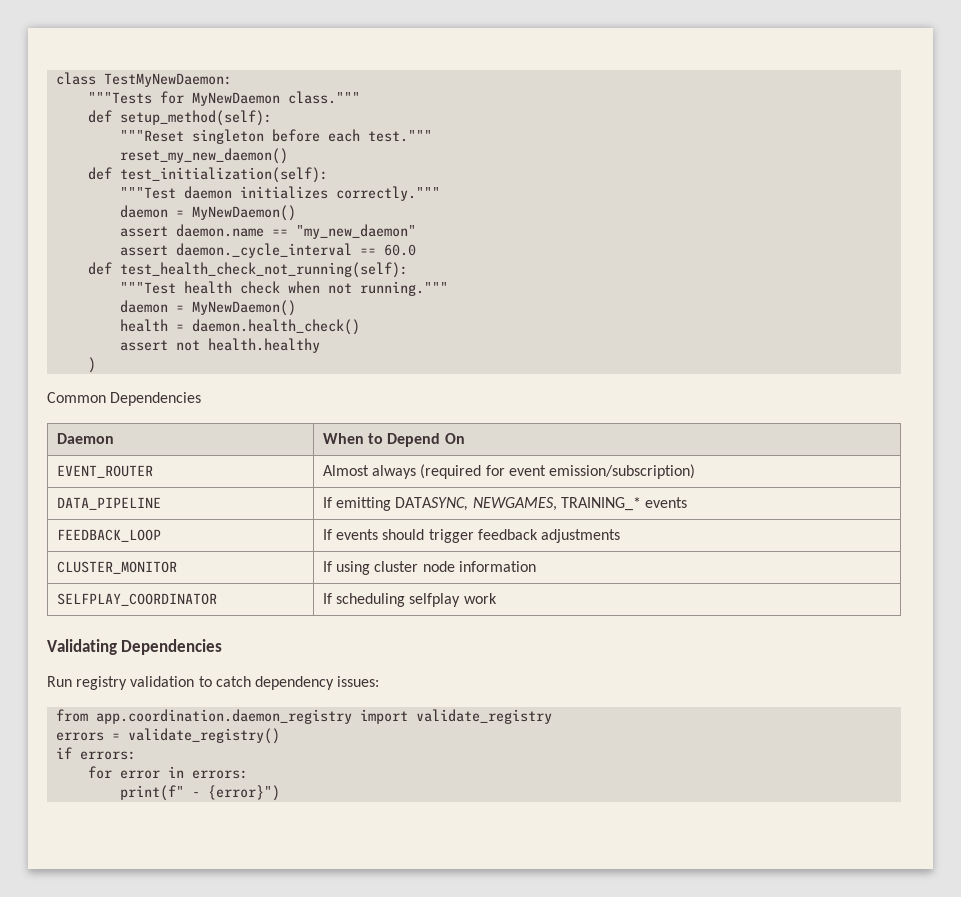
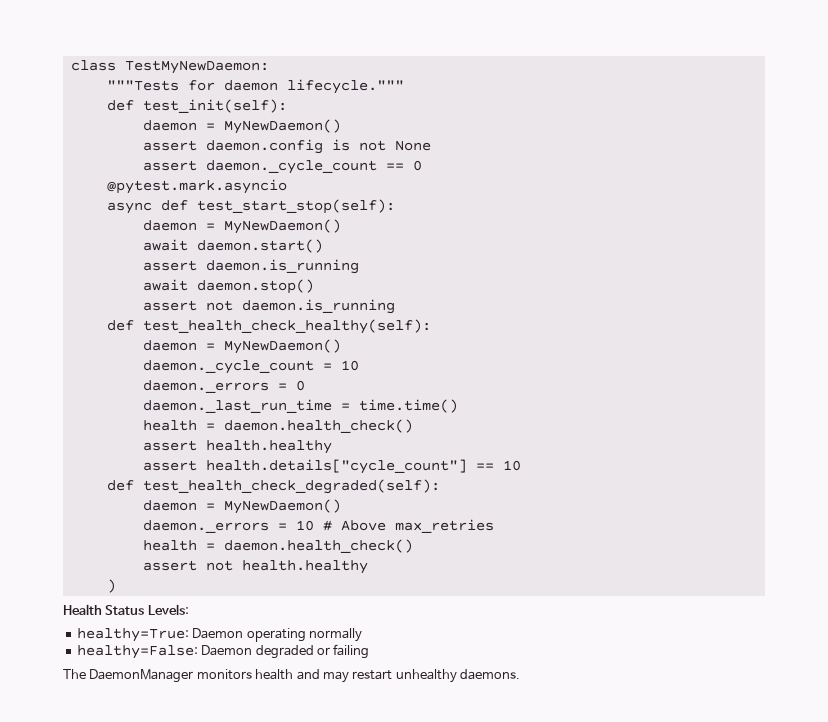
[192,91,361,106] [88,110,273,126] [120,129,433,144] [120,148,289,164] [88,167,329,183] [120,186,441,201] [120,205,297,221] [120,224,417,239] [120,243,417,258] [88,262,409,278] [120,281,449,296] [120,300,297,316] MyNewDaemon class.""" // def setup_method(self): // """Reset singleton before each test.""" // reset_my_new_daemon() // def test_initialization(self): // """Test daemon initializes correctly.""" // daemon = MyNewDaemon() // assert daemon.name == "my_new_daemon" // assert daemon._cycle_interval == 60.0 // def test_health_check_not_running(self): // """Test health check when not running.""" // daemon = MyNewDaemon() -> [223,79,404,94] [106,99,287,113] [142,119,341,134] [142,139,431,154] [142,160,422,174] [106,179,287,194] [106,199,395,214] [142,219,341,234] [142,239,323,253] [142,259,359,274] [142,279,314,294] [142,299,395,314] [106,319,431,334] [142,339,341,354] [142,360,359,374] [142,380,305,393] [142,399,458,413] [142,419,413,433] [142,440,332,454] [142,459,521,474] [106,479,440,494] [142,499,341,514] [142,519,494,533] daemon lifecycle.""" // def test_init(self): // daemon = MyNewDaemon() // assert daemon.config is not None // assert daemon._cycle_count == 0 // @pytest.mark.asyncio // async def test_start_stop(self): // daemon = MyNewDaemon() // await daemon.start() // assert daemon.is_running // await daemon.stop() // assert not daemon.is_running // def test_health_check_healthy(self): // daemon = MyNewDaemon() // daemon._cycle_count = 10 // daemon._errors = 0 // daemon._last_run_time = time.time() // health = daemon.health_check() // assert health.healthy // assert health.details["cycle_count"] == 10 // def test_health_check_degraded(self): // daemon = MyNewDaemon() // daemon._errors = 10 # Above max_retries
[47,392,202,406] [57,433,115,444] [323,433,465,447] [57,465,154,478] [323,464,696,479] [57,497,162,510] [323,497,688,511] [57,529,162,542] [323,529,621,543] [57,561,178,574] [323,561,536,575] [57,593,218,606] [323,593,497,607] [47,639,223,655] [47,676,380,690] [56,709,553,724] [56,728,281,744] [56,747,137,760] [88,766,249,779] [120,785,281,801] Common Dependencies // Daemon | When to Depend On // EVENT_ROUTER | Almost always (required for event emission/subscription) // DATA_PIPELINE | If emitting DATASYNC, NEWGAMES, TRAINING_* events // FEEDBACK_LOOP | If events should trigger feedback adjustments // CLUSTER_MONITOR | If using cluster node information // SELFPLAY_COORDINATOR | If scheduling selfplay work // Validating Dependencies // Run registry validation to catch dependency issues: // from app.coordination.daemon_registry import validate_registry // errors = validate_registry() // if errors: // for error in errors: // print(f" - {error}") -> [63,604,189,615] [76,628,362,642] [76,644,370,659] [63,669,520,683] Health Status Levels: // healthy=True: Daemon operating normally // healthy=False: Daemon degraded or failing // The DaemonManager monitors health and may restart unhealthy daemons.

